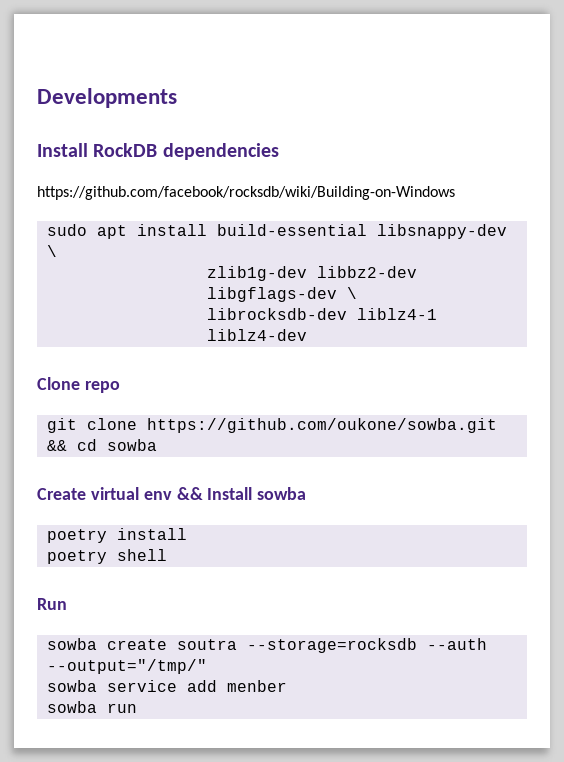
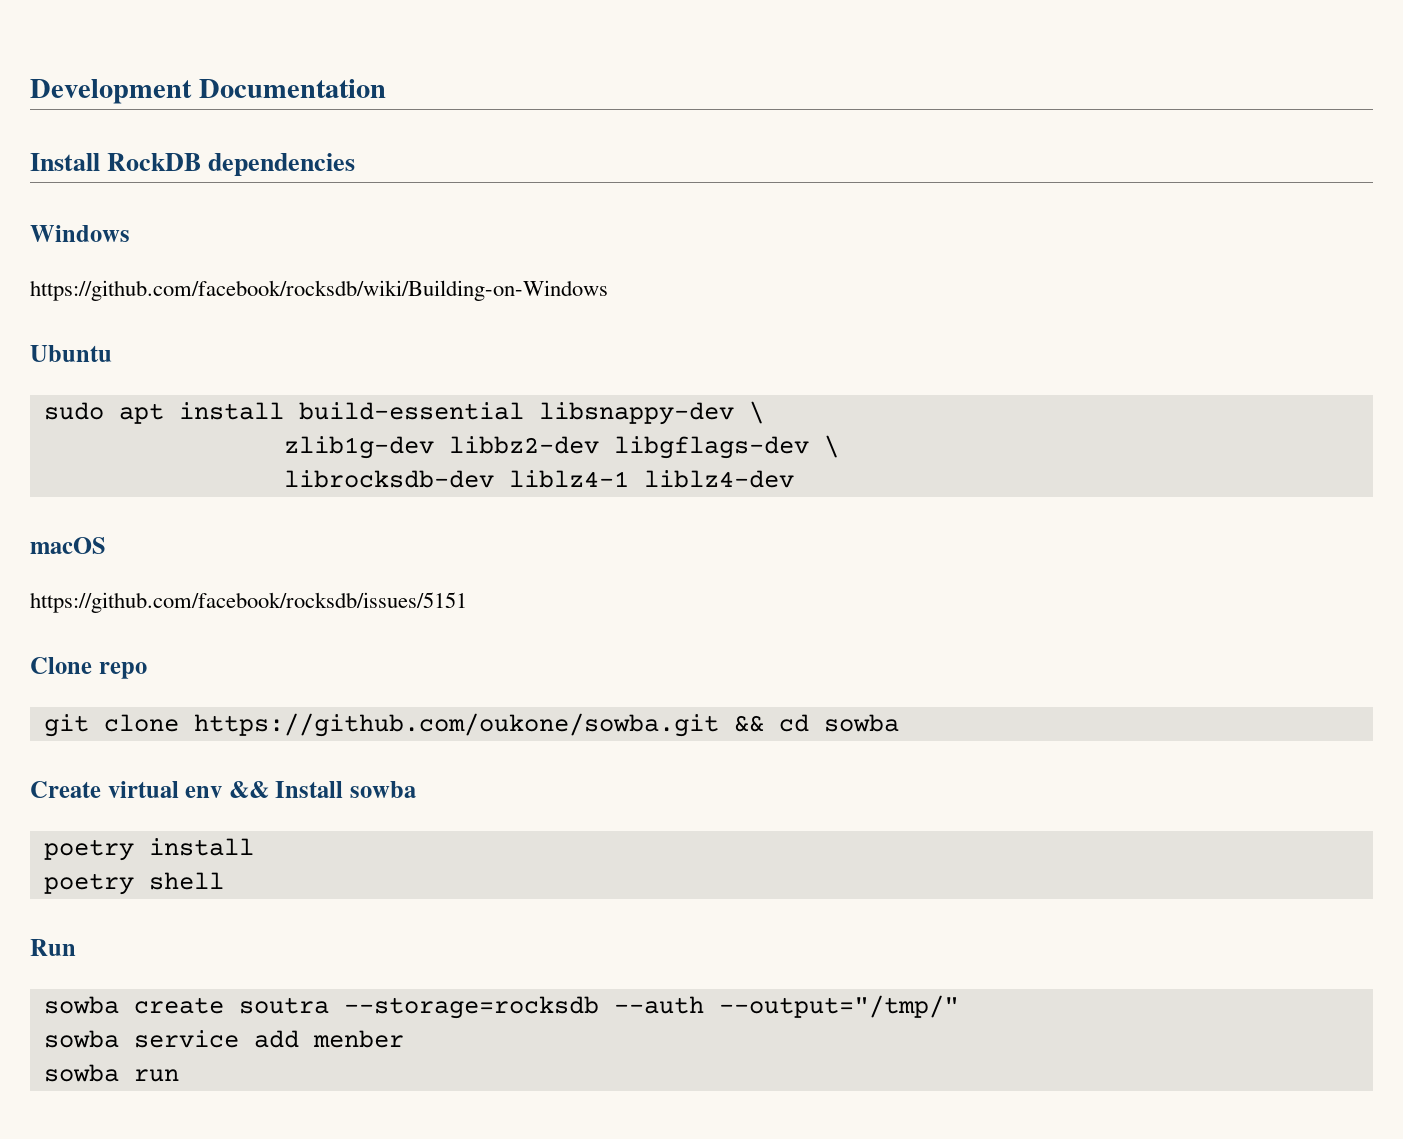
[37,88,177,108] Developments -> [30,79,386,104] Development Documentation
(279, 151) none -> [30,225,130,242] // Windows
(455, 193) none -> [30,345,112,362] // Ubuntu
(307, 335) none -> [30,537,106,554] [30,592,467,613] // macOS // https://github.com/facebook/rocksdb/issues/5151

